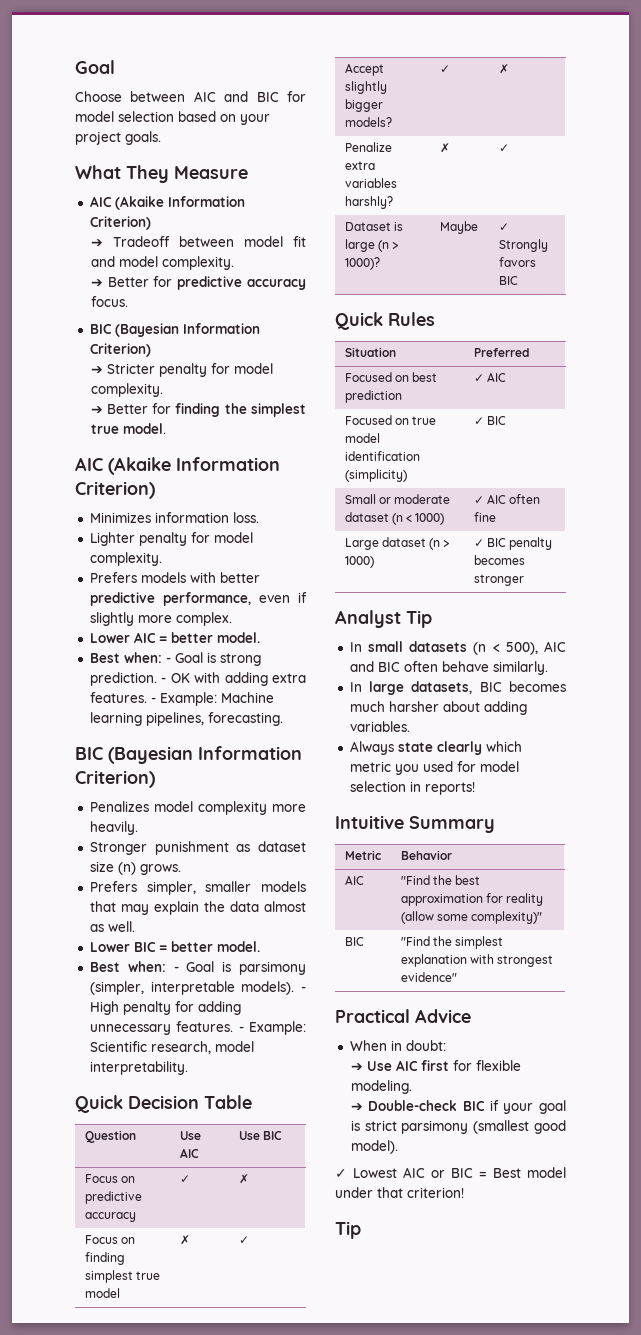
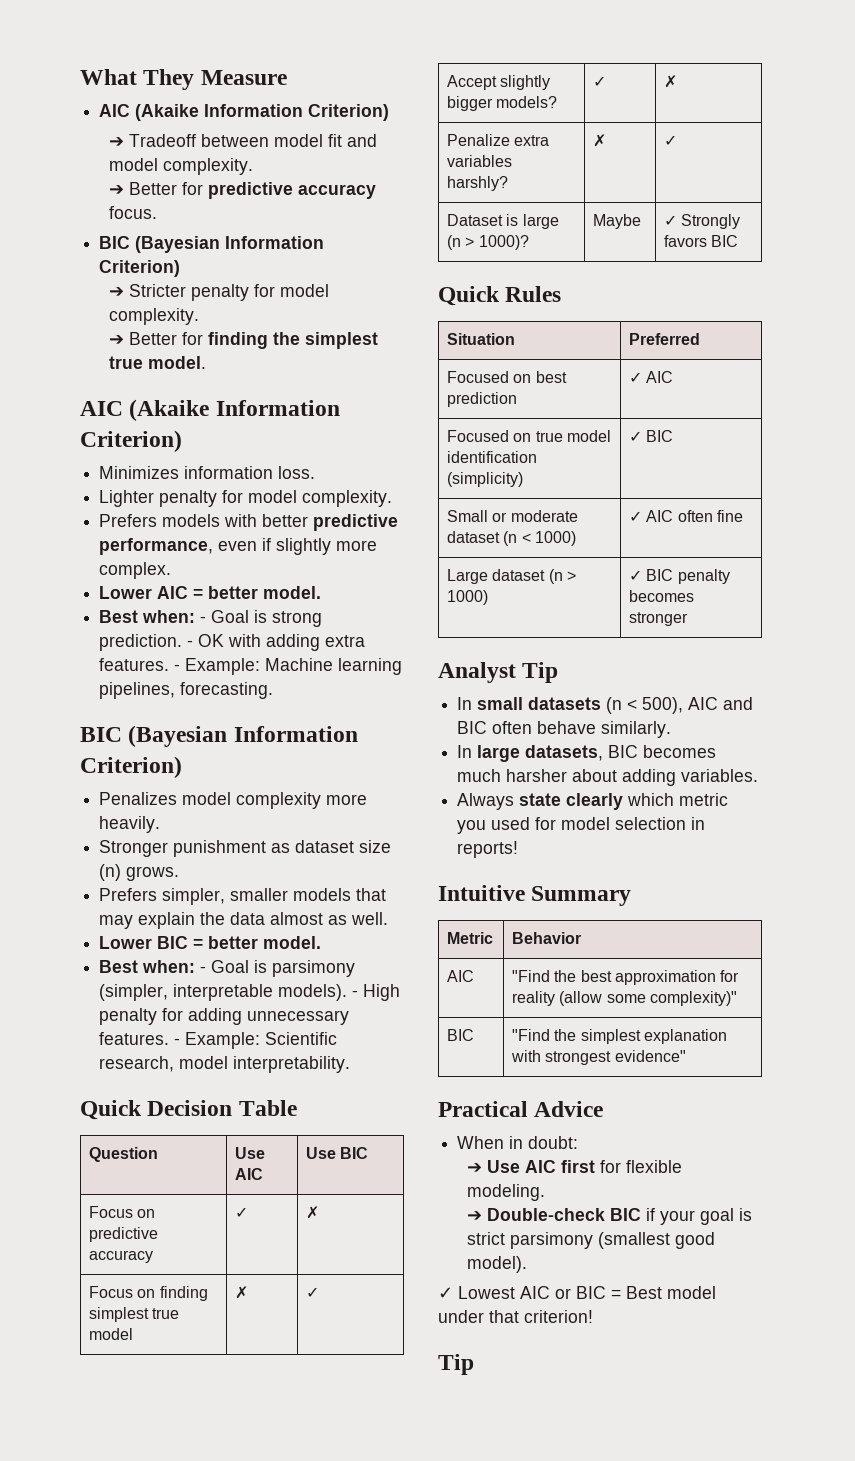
[75,60,115,74] [75,91,306,102] [75,111,270,125] [75,131,161,145] Goal // Choose between AIC and BIC for model selection based on your project goals. // -> (80, 77) none

